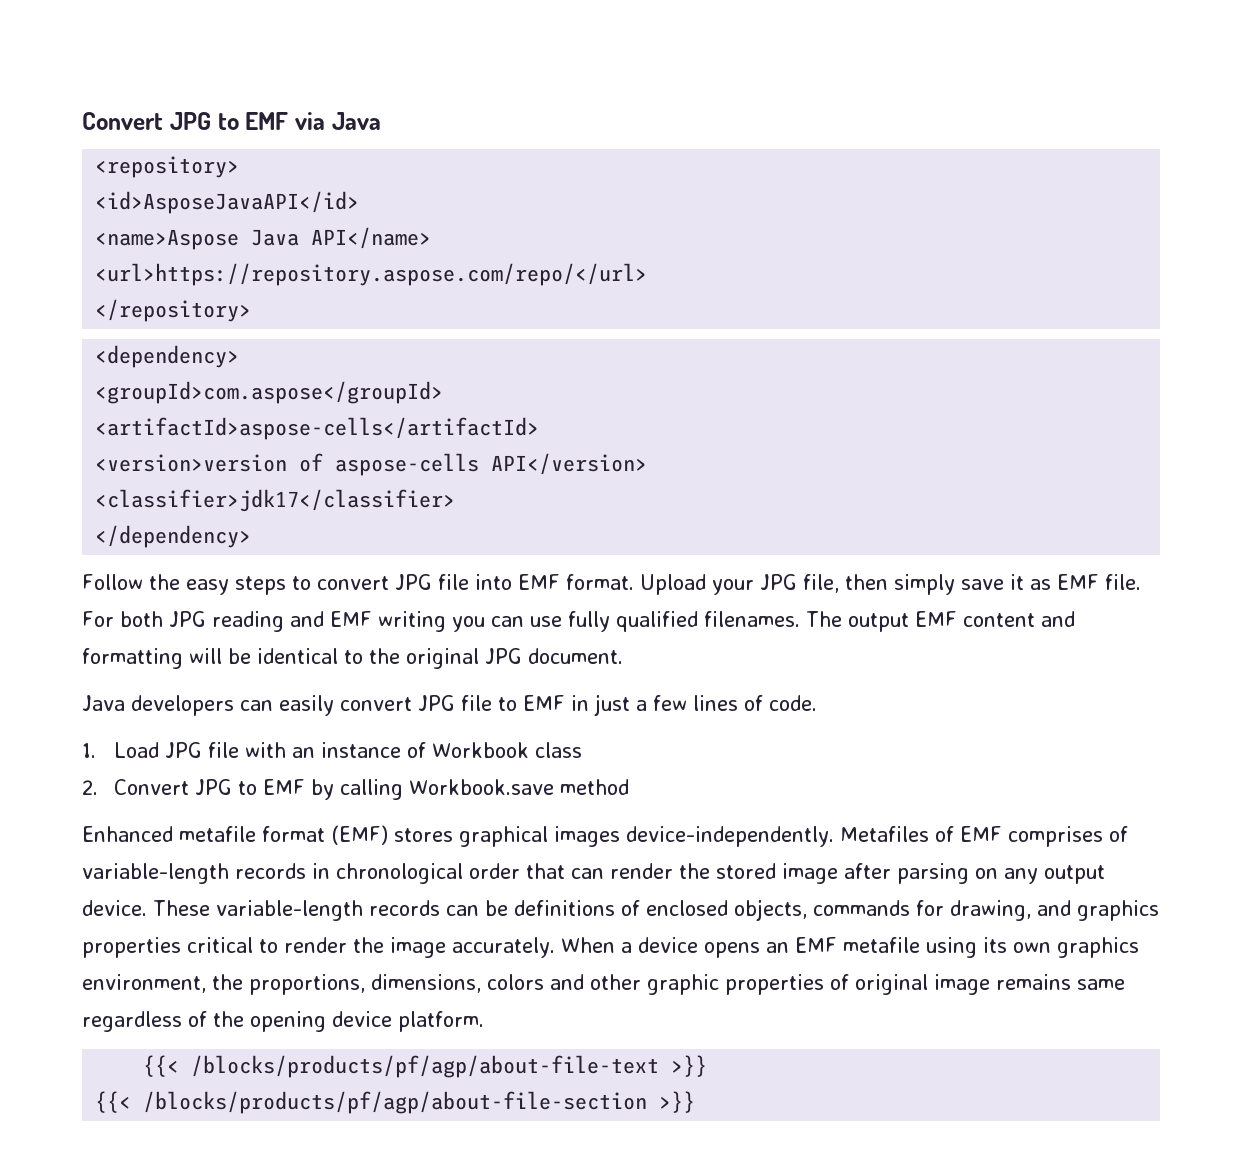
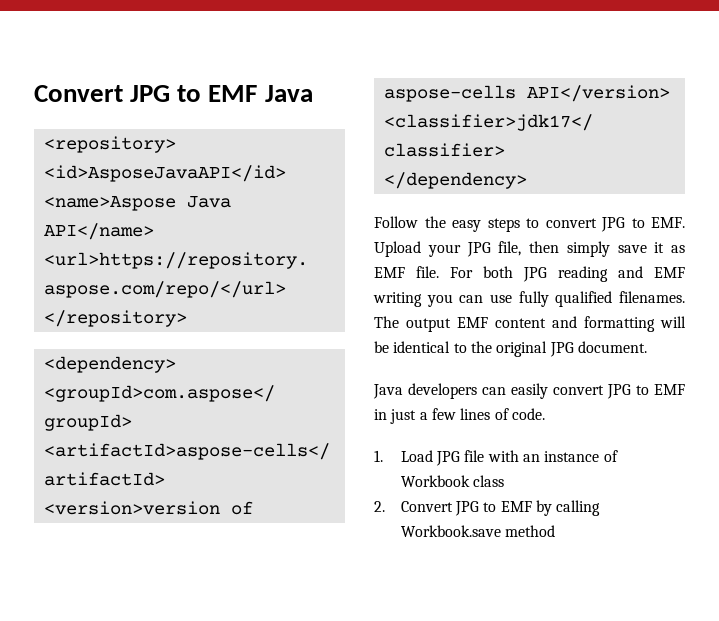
[82,112,325,130] Convert JPG to EMF via -> [34,85,258,102] Convert JPG to EMF
[437,574,634,590] file into EMF format. -> [631,217,685,228] to EMF.
[461,695,492,711] file -> (631, 391) none
[82,825,1128,847] [82,863,1105,884] [82,899,1159,921] [82,937,1139,958] [82,974,1125,995] [82,1011,484,1032] [143,1055,708,1078] [95,1091,696,1114] // Enhanced metafile format (EMF) stores graphical images device-independently. Metafiles of EMF comprises of variable-length records in chronological order that can render the stored image after parsing on any output device. These variable-length records can be definitions of enclosed objects, commands for drawing, and graphics properties critical to render the image accurately. When a device opens an EMF metafile using its own graphics environment, the proportions, dimensions, colors and other graphic properties of original image remains same regardless of the opening device platform. // {{< /blocks/products/pf/agp/about-file-text >}} // {{< /blocks/products/pf/agp/about-file-section >}} -> (556, 531) none

